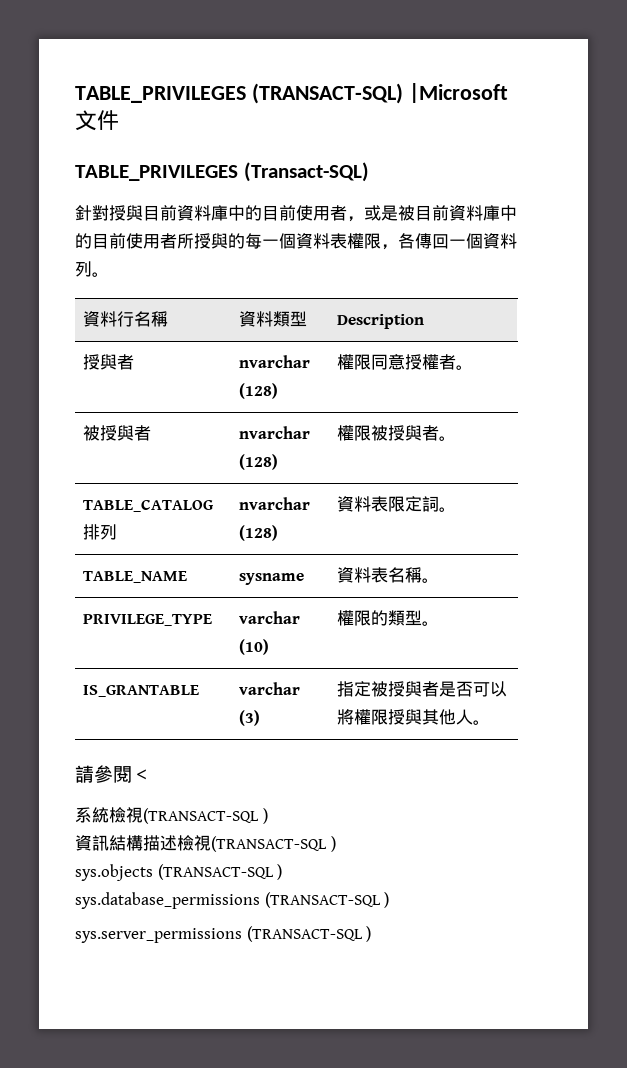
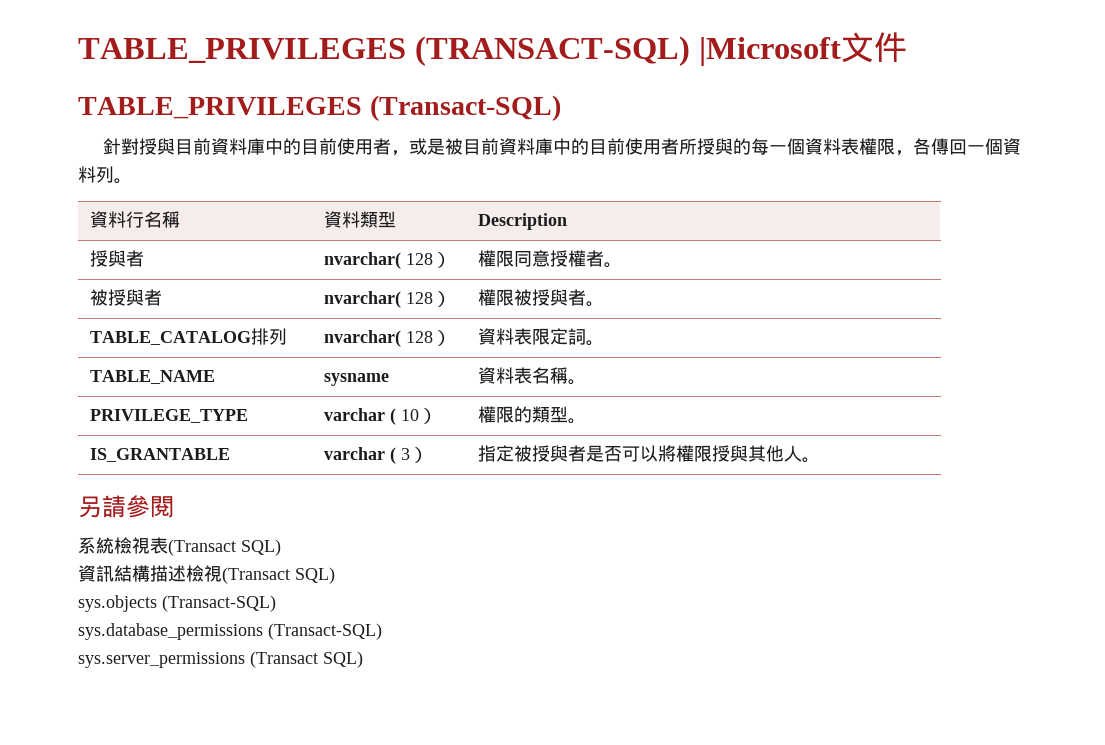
[239,355,311,368] [239,383,279,399] nvarchar (128) -> [324,252,452,269] nvarchar( 128）
[239,426,311,439] [239,454,279,470] nvarchar (128) -> [324,291,452,308] nvarchar( 128）
[239,497,311,510] [239,525,279,541] nvarchar (128) -> [324,330,452,347] nvarchar( 128）
[239,639,270,655] (10) -> [390,408,438,425] ( 10）
[239,710,261,726] (3) -> [390,447,429,464] ( 3）
(491, 722) none -> [78,496,102,518] 另
[132,769,151,781] ＜ -> (174, 507) none
[143,808,268,824] (TRANSACT-SQL ) -> [150,537,281,556] 表(Transact SQL)
[211,836,336,852] (TRANSACT-SQL ) -> [222,567,335,584] (Transact SQL)
[157,864,283,880] (TRANSACT-SQL ) -> [162,595,276,612] (Transact-SQL)
[264,892,390,908] (TRANSACT-SQL ) -> [268,623,382,640] (Transact-SQL)
[246,926,372,942] (TRANSACT-SQL ) -> [250,651,363,668] (Transact SQL)

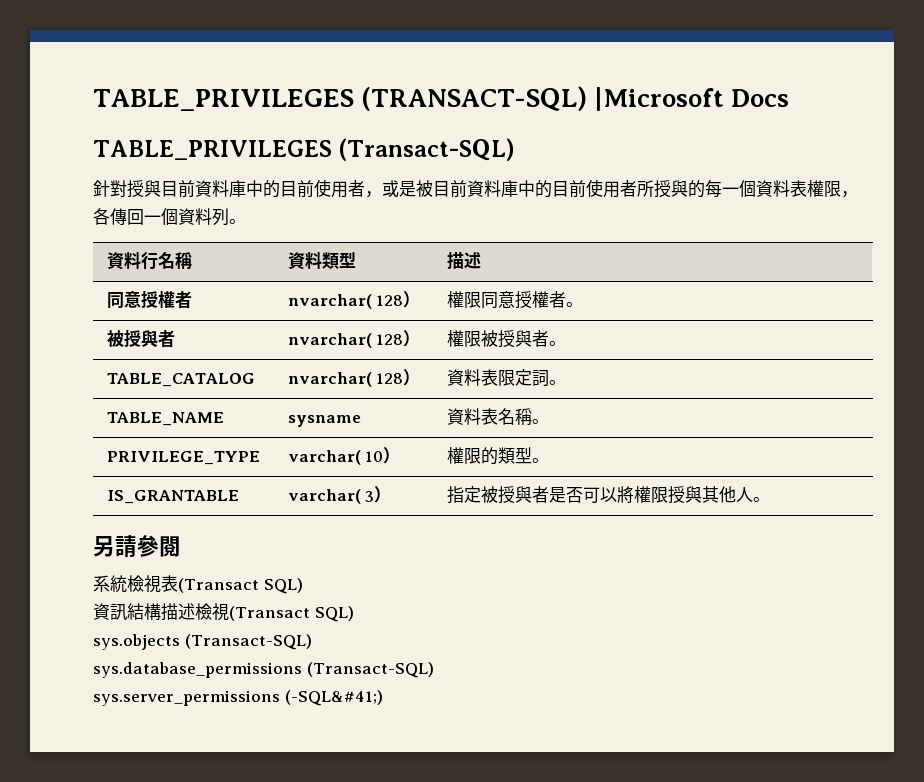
[840,32,907,63] 文件 -> [731,89,790,107] Docs
[478,213,568,230] [90,250,127,267] Description // 授與 -> [446,252,481,269] [106,291,175,309] 描述 // 同意授權
[251,328,288,345] 排列 -> (256, 380) none
[324,408,397,425] varchar ( -> [287,450,361,465] varchar(
[324,447,397,464] varchar ( -> [287,489,361,504] varchar(
[250,651,363,668] (Transact SQL) -> [284,690,383,706] (-SQL&#41;)

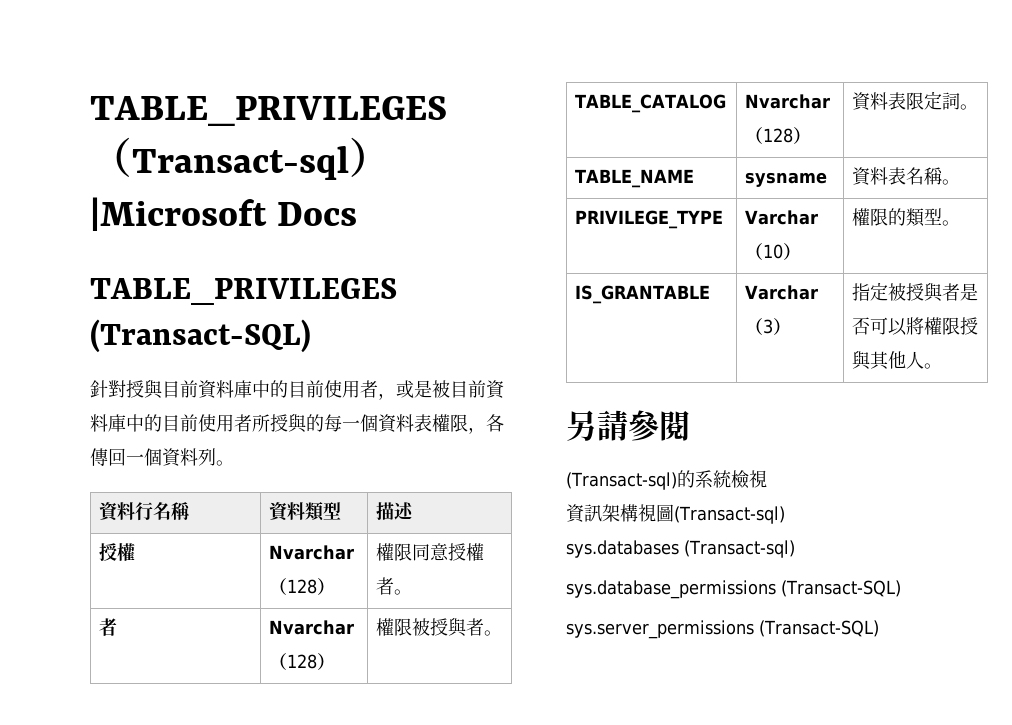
[93,86,588,111] TABLE_PRIVILEGES (TRANSACT-SQL) -> [90,96,447,126] [90,137,391,180] TABLE_PRIVILEGES（Transact-sql）
[106,291,192,309] [287,294,372,309] 同意授權者 | nvarchar( -> [99,543,136,561] [269,545,355,560] [269,577,288,595] 授權 | Nvarchar（
[106,330,175,348] [287,333,372,348] 被授與者 | nvarchar( -> [99,618,118,636] [269,620,355,635] [269,652,288,670] 者 | Nvarchar（
[287,372,372,387] nvarchar( -> [745,94,831,109] [745,126,764,144] Nvarchar（
[287,450,361,465] varchar( -> [745,210,819,225] [745,242,764,260] Varchar（
[287,489,361,504] varchar( -> [745,285,819,300] [745,317,764,335] Varchar（
(181, 546) none -> [566,470,695,490] (Transact-sql)的
[161,575,303,594] 表(Transact SQL) -> (767, 479) none
[127,603,354,622] [93,634,312,650] 結構描述檢視(Transact SQL) // sys.objects (Transact-SQL) -> [602,504,785,524] [566,540,795,558] 架構視圖(Transact-sql) // sys.databases (Transact-sql)
[284,690,383,706] (-SQL&#41;) -> [759,620,879,637] (Transact-SQL)

